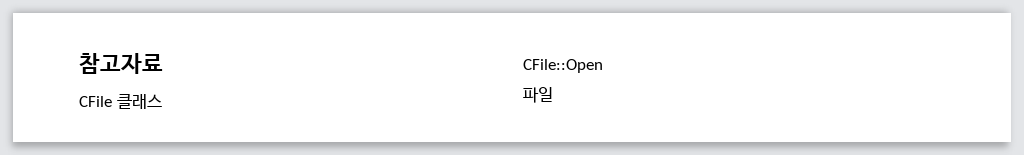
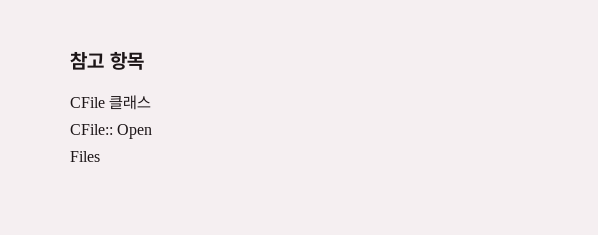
[79,53,163,74] 참고자료 -> [70,51,144,70] 참고 항목
[523,59,603,73] [523,87,553,103] CFile::Open // 파일 -> [70,124,153,139] [70,151,100,162] CFile:: Open // Files

